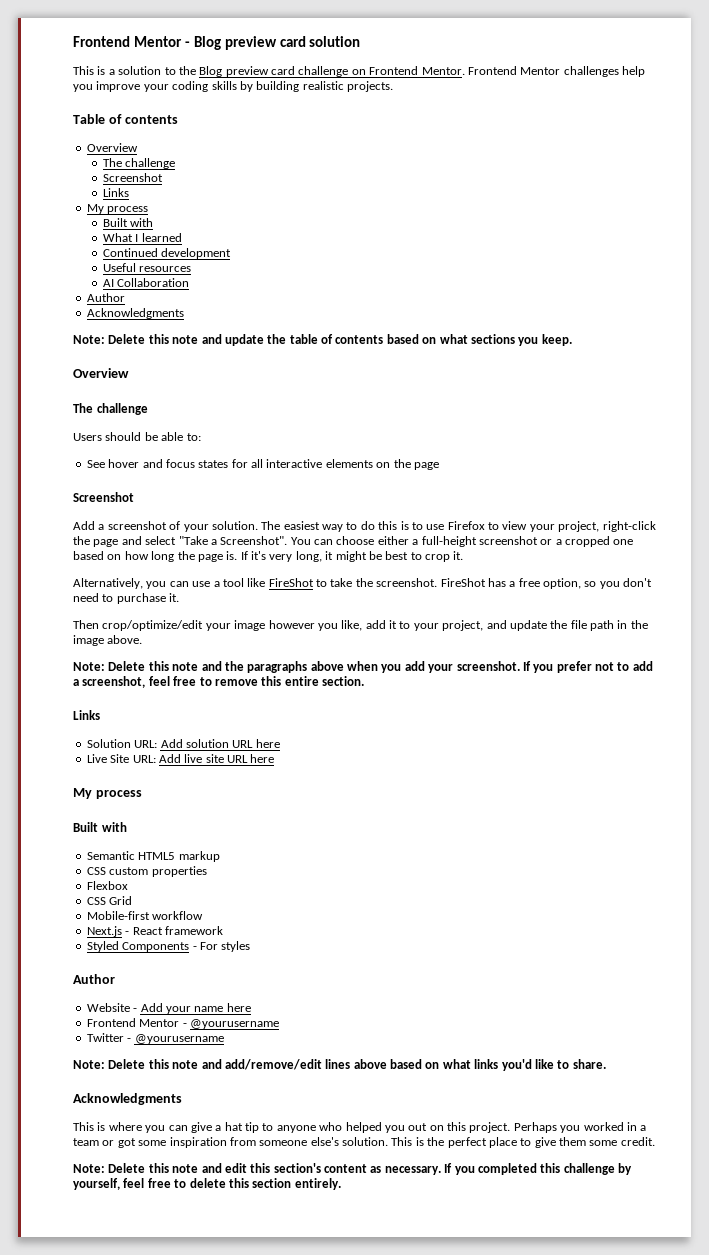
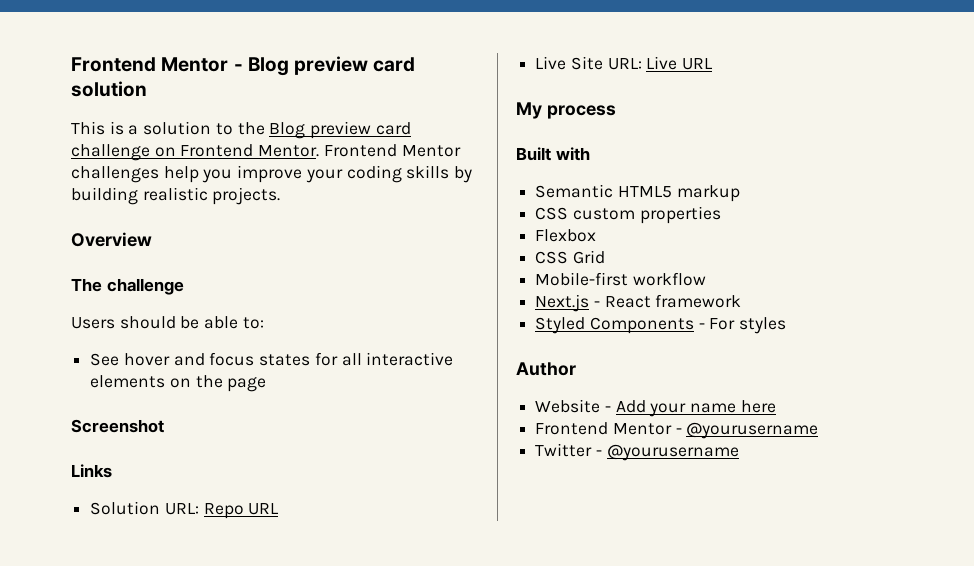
[73,114,178,124] [86,143,138,152] [102,158,176,169] [102,173,163,182] [102,188,129,197] [86,204,149,214] [102,218,154,227] [102,233,182,242] [102,248,232,259] [102,263,192,272] [102,278,190,287] [86,293,125,302] [86,308,184,319] [73,334,572,346] // Table of contents // Overview // The challenge // Screenshot // Links // My process // Built with // What I learned // Continued development // Useful resources // AI Collaboration // Author // Acknowledgments // Note: Delete this note and update the table of contents based on what sections you keep. -> (281, 196) none
[73,521,656,532] [73,536,634,547] [73,551,464,562] [73,578,653,589] [73,593,180,604] [73,620,648,631] [73,635,143,646] [73,661,653,673] [73,676,364,688] // Add a screenshot of your solution. The easiest way to do this is to use Firefox to view your project, right-click the page and select "Take a Screenshot". You can choose either a full-height screenshot or a cropped one based on how long the page is. If it's very long, it might be best to crop it. // Alternatively, you can use a tool like FireShot to take the screenshot. FireShot has a free option, so you don't need to purchase it. // Then crop/optimize/edit your image however you like, add it to your project, and update the file path in the image above. // Note: Delete this note and the paragraphs above when you add your screenshot. If you prefer not to add a screenshot, feel free to remove this entire section. -> (164, 426) none
[160,739,280,748] Add solution URL here -> [203,503,280,519] Repo URL
[158,754,275,763] Add live site URL here -> [646,56,714,70] Live URL
[73,1059,606,1071] [73,1093,182,1105] [73,1122,647,1133] [73,1137,655,1148] [73,1163,632,1175] [73,1178,341,1190] // Note: Delete this note and add/remove/edit lines above based on what links you'd like to share. // Acknowledgments // This is where you can give a hat tip to anyone who helped you out on this project. Perhaps you worked in a team or got some inspiration from someone else's solution. This is the perfect place to give them some credit. // Note: Delete this note and edit this section's content as necessary. If you completed this challenge by yourself, feel free to delete this section entirely. -> (739, 452) none

